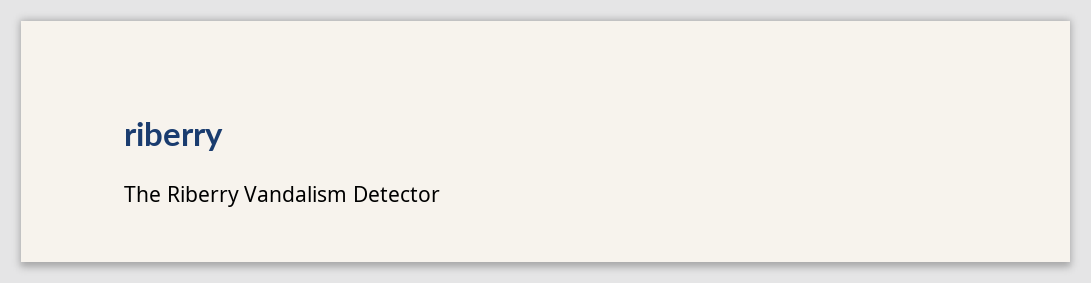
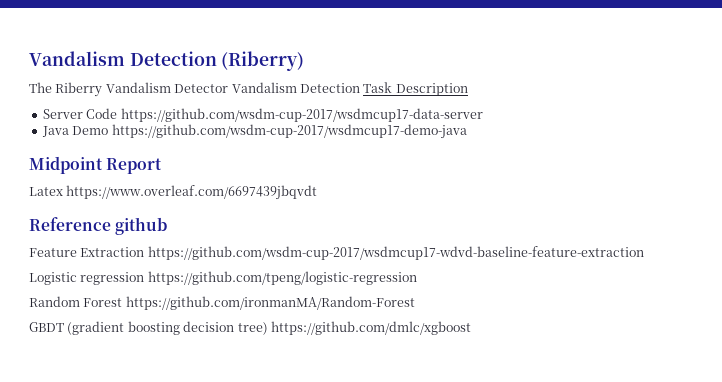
[124,122,223,151] riberry -> [29,51,305,71] Vandalism Detection (Riberry)
(441, 194) none -> [231,82,468,96] [42,108,483,122] [41,124,467,139] [29,156,163,174] [29,185,318,200] [29,217,168,235] [29,246,644,260] [29,271,417,285] [29,296,415,310] [29,321,471,335] Vandalism Detection Task Description // Server Code https://github.com/wsdm-cup-2017/wsdmcup17-data-server // Java Demo https://github.com/wsdm-cup-2017/wsdmcup17-demo-java // Midpoint Report // Latex https://www.overleaf.com/6697439jbqvdt // Reference github // Feature Extraction https://github.com/wsdm-cup-2017/wsdmcup17-wdvd-baseline-feature-extraction // Logistic regression https://github.com/tpeng/logistic-regression // Random Forest https://github.com/ironmanMA/Random-Forest // GBDT (gradient boosting decision tree) https://github.com/dmlc/xgboost

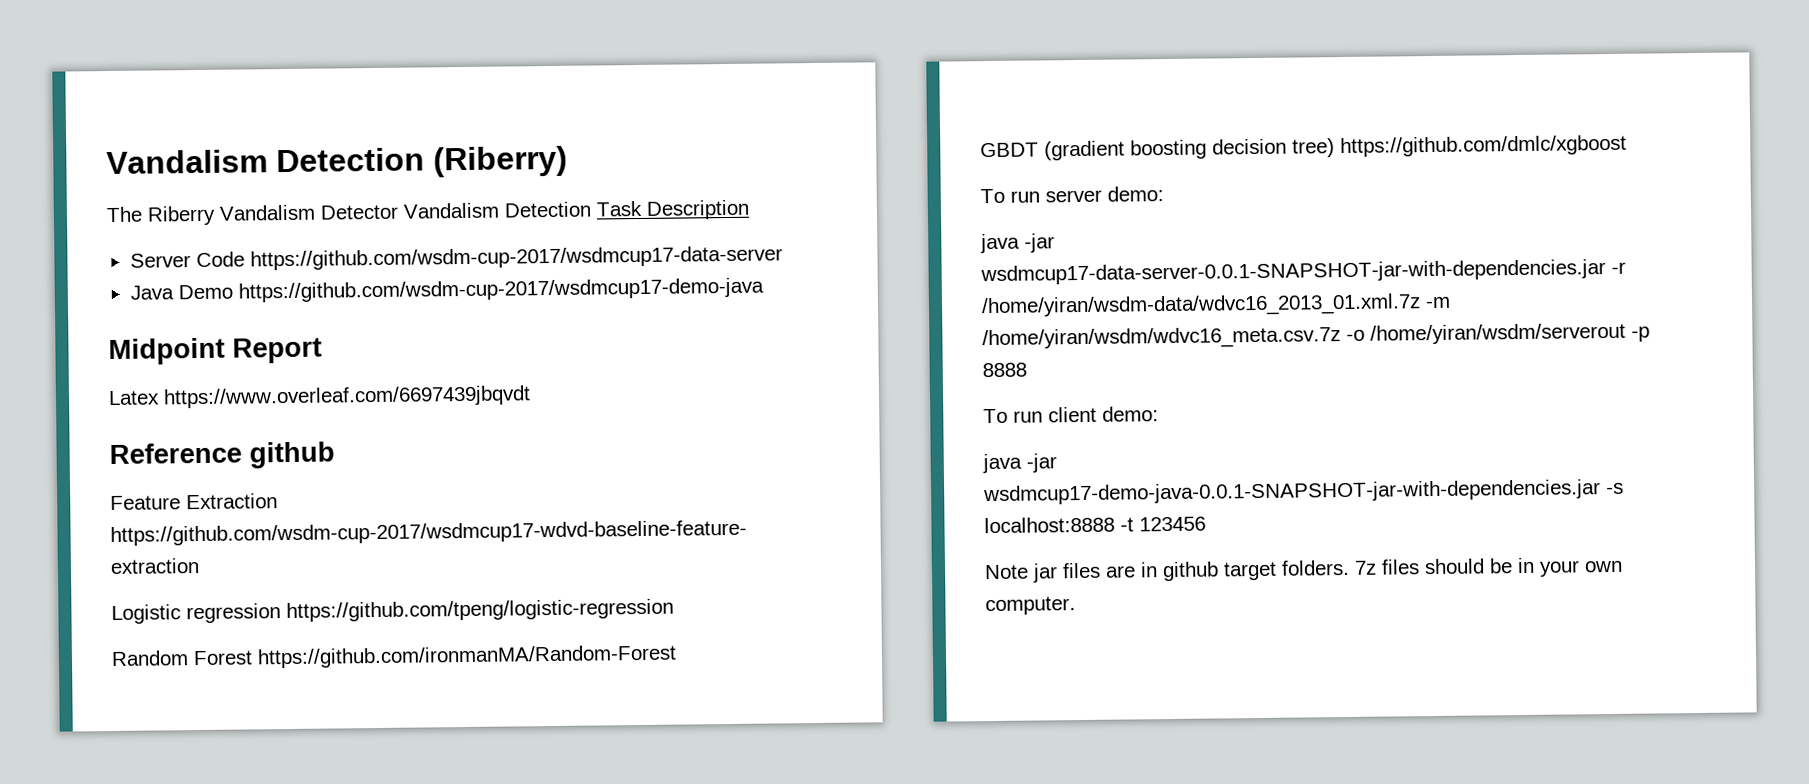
(471, 328) none -> [980,186,1164,204] [980,233,1055,254] [980,259,1626,286] [981,293,1451,319] [982,322,1650,351] [982,362,1027,378] [983,406,1159,424] [982,453,1057,474] [983,479,1624,506] [984,516,1206,534] [984,557,1623,583] [985,596,1076,616] // To run server demo: // java -jar wsdmcup17-data-server-0.0.1-SNAPSHOT-jar-with-dependencies.jar -r /home/yiran/wsdm-data/wdvc16_2013_01.xml.7z -m /home/yiran/wsdm/wdvc16_meta.csv.7z -o /home/yiran/wsdm/serverout -p 8888 // To run client demo: // java -jar wsdmcup17-demo-java-0.0.1-SNAPSHOT-jar-with-dependencies.jar -s localhost:8888 -t 123456 // Note jar files are in github target folders. 7z files should be in your own computer.

